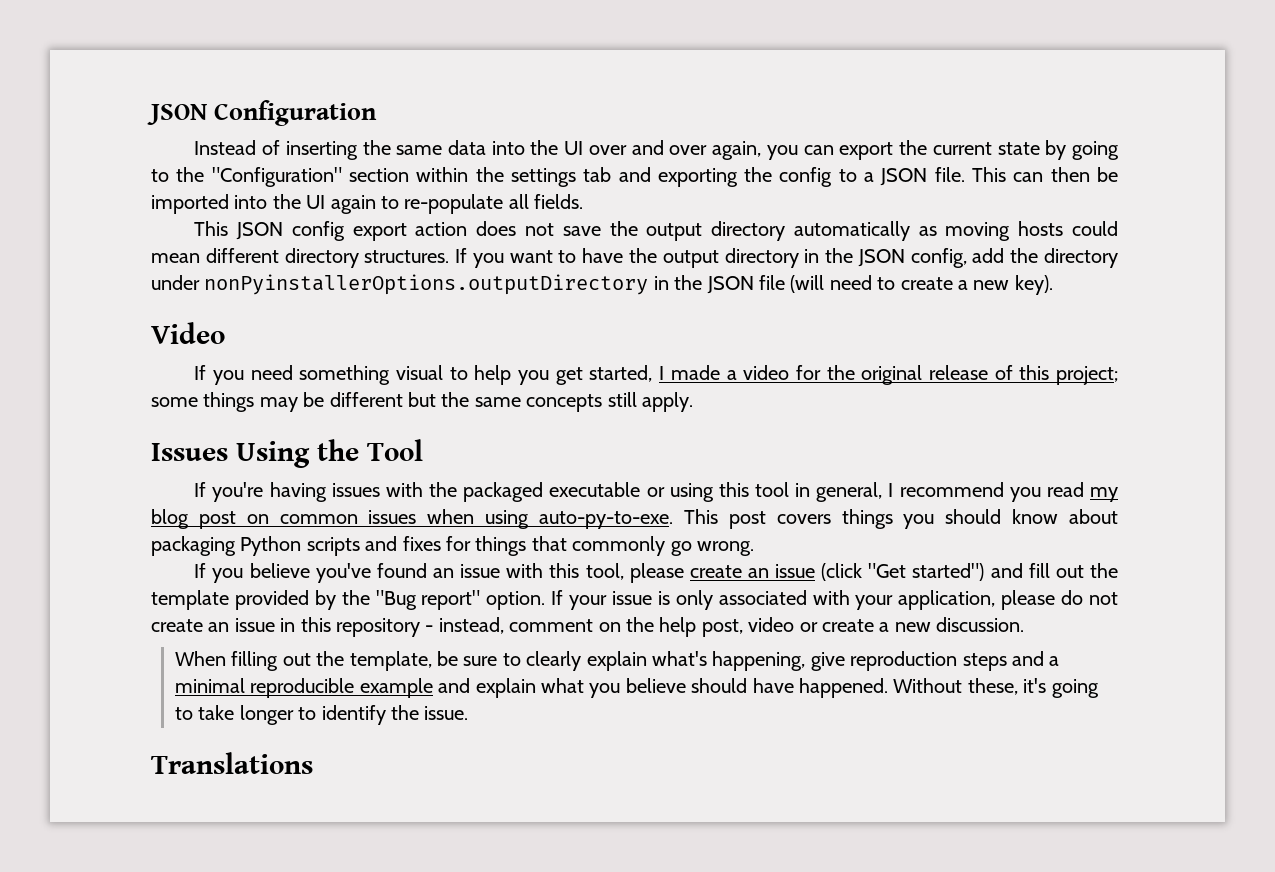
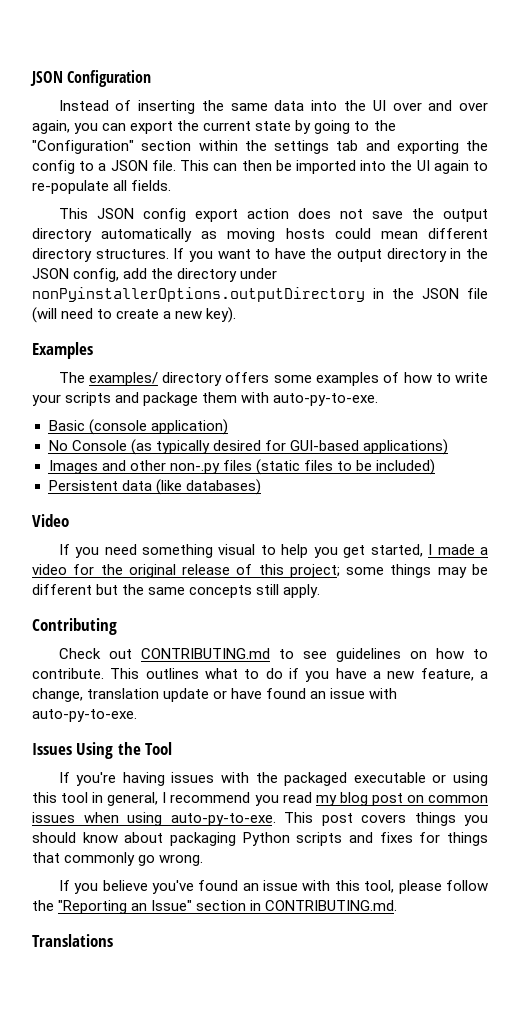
(1053, 285) none -> [32,342,93,359] [58,372,489,386] [32,392,379,406] [48,419,228,435] [48,439,448,455] [48,459,435,475] [48,479,261,495] // Examples // The examples/ directory offers some examples of how to write your scripts and package them with auto-py-to-exe. // Basic (console application) // No Console (as typically desired for GUI-based applications) // Images and other non-.py files (static files to be included) // Persistent data (like databases)
(693, 402) none -> [32,618,117,635] [58,648,489,662] [32,668,488,682] [32,688,398,702] [32,709,137,722] // Contributing // Check out CONTRIBUTING.md to see guidelines on how to contribute. This outlines what to do if you have a new feature, a change, translation update or have found an issue with auto-py-to-exe.
[689,563,1119,581] [151,590,1119,610] [151,617,1025,637] [174,651,1060,671] [174,678,1099,698] [174,705,469,725] create an issue (click "Get started") and fill out the template provided by the "Bug report" option. If your issue is only associated with your application, please do not create an issue in this repository - instead, comment on the help post, video or create a new discussion. // When filling out the template, be sure to clearly explain what's happening, give reproduction steps and a minimal reproducible example and explain what you believe should have happened. Without these, it's going to take longer to identify the issue. -> [446,880,489,891] [32,900,398,914] follow the "Reporting an Issue" section in CONTRIBUTING.md.

